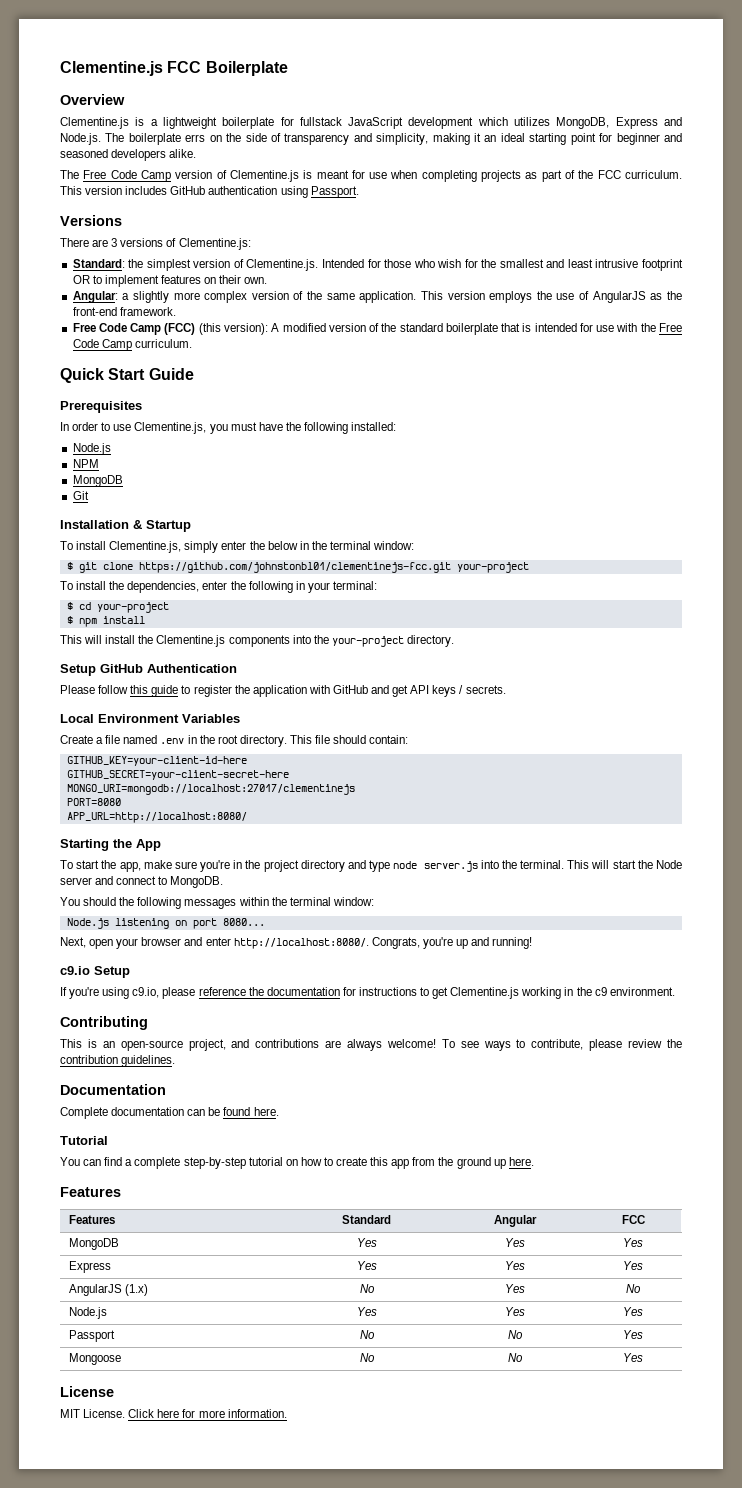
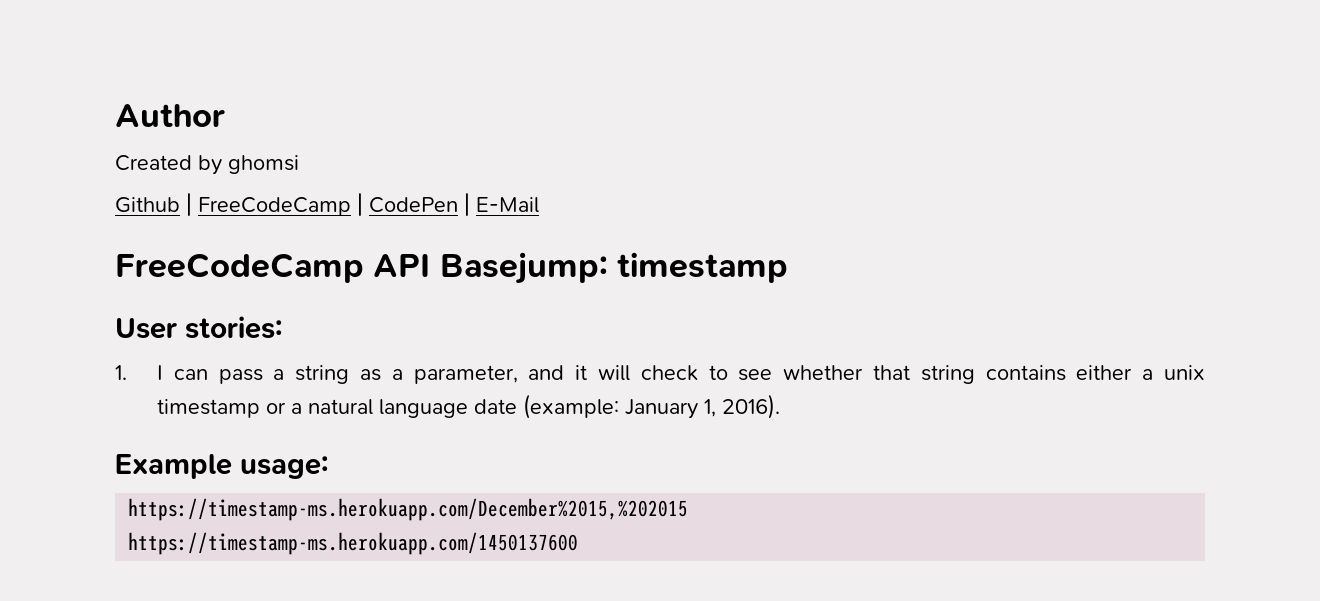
[60,61,288,76] [60,94,125,105] [60,117,682,129] [60,133,683,145] [60,149,197,161] [60,170,682,182] [60,186,359,198] [60,215,122,226] [60,238,251,250] [72,259,683,271] [72,275,268,287] [72,291,682,303] [72,307,176,316] [72,323,683,335] [72,339,192,351] [60,368,194,383] [60,401,142,413] [60,422,397,434] [72,443,111,455] [72,459,99,468] [72,475,123,487] [72,491,89,500] [60,520,191,532] [60,541,415,553] [66,562,529,573] [60,581,377,593] [66,602,169,613] [66,616,145,627] [60,635,454,647] [60,664,237,676] [60,685,506,697] [60,714,240,723] [60,735,409,747] [66,756,247,766] [66,770,289,780] [66,784,355,795] [66,798,121,806] [66,812,247,823] [60,839,161,851] [60,860,683,872] [60,876,224,888] [60,897,374,909] [66,918,265,929] [60,937,533,949] [60,966,130,978] [60,987,675,999] [60,1016,148,1030] [60,1039,682,1051] [60,1055,176,1067] [60,1084,166,1095] [60,1107,279,1119] [60,1136,108,1145] [60,1157,534,1169] [60,1187,121,1197] [68,1215,115,1224] [342,1215,391,1224] [493,1215,537,1227] [621,1215,645,1224] [68,1238,119,1250] [356,1238,377,1247] [504,1238,525,1247] [623,1238,643,1247] [68,1261,111,1273] [356,1261,377,1270] [504,1261,525,1270] [623,1261,643,1270] [68,1284,148,1296] [359,1284,375,1293] [504,1284,525,1293] [626,1284,641,1293] [68,1307,107,1319] [356,1307,377,1316] [504,1307,525,1316] [623,1307,643,1316] [68,1330,115,1342] [359,1330,375,1339] [507,1330,523,1339] [623,1330,643,1339] [68,1353,121,1365] [359,1353,375,1362] [507,1353,523,1362] [623,1353,643,1362] [60,1386,114,1397] [60,1409,287,1418] Clementine.js FCC Boilerplate // Overview // Clementine.js is a lightweight boilerplate for fullstack JavaScript development which utilizes MongoDB, Express and Node.js. The boilerplate errs on the side of transparency and simplicity, making it an ideal starting point for beginner and seasoned developers alike. // The Free Code Camp version of Clementine.js is meant for use when completing projects as part of the FCC curriculum. This version includes GitHub authentication using Passport. // Versions // There are 3 versions of Clementine.js: // Standard: the simplest version of Clementine.js. Intended for those who wish for the smallest and least intrusive footprint OR to implement features on their own. // Angular: a slightly more complex version of the same application. This version employs the use of AngularJS as the front-end framework. // Free Code Camp (FCC) (this version): A modified version of the standard boilerplate that is intended for use with the Free Code Camp curriculum. // Quick Start Guide // Prerequisites // In order to use Clementine.js, you must have the following installed: // Node.js // NPM // MongoDB // Git // Installation & Startup // To install Clementine.js, simply enter the below in the terminal window: // $ git clone https://github.com/johnstonbl01/clementinejs-fcc.git your-project // To install the dependencies, enter the following in your terminal: // $ cd your-project // $ npm install // This will install the Clementine.js components into the your-project directory. // Setup GitHub Authentication // Please follow this guide to register the application with GitHub and get API keys / secrets. // Local Environment Variables // Create a file named .env in the root directory. This file should contain: // GITHUB_KEY=your-client-id-here // GITHUB_SECRET=your-client-secret-here // MONGO_URI=mongodb://localhost:27017/clementinejs // PORT=8080 // APP_URL=http://localhost:8080/ // Starting the App // To start the app, make sure you're in the project directory and type node server.js into the terminal. This will start the Node server and connect to MongoDB. // You should the following messages within the terminal window: // Node.js listening on port 8080... // Next, open your browser and enter http://localhost:8080/. Congrats, you're up and running! // c9.io Setup // If you're using c9.io, please reference the documentation for instructions to get Clementine.js working in the c9 environment. // Contributing // This is an open-source project, and contributions are always welcome! To see ways to contribute, please review the contribution guidelines. // Documentation // Complete documentation can be found here. // Tutorial // You can find a complete step-by-step tutorial on how to create this app from the ground up here. // Features // Features | Standard | Angular | FCC // MongoDB | Yes | Yes | Yes // Express | Yes | Yes | Yes // AngularJS (1.x) | No | Yes | No // Node.js | Yes | Yes | Yes // Passport | No | No | Yes // Mongoose | No | No | Yes // License // MIT License. Click here for more information. -> [115,104,225,127] [115,155,299,175] [115,193,539,216] [115,252,788,284] [115,316,283,339] [115,365,1205,384] [157,394,781,419] [115,454,329,479] [128,498,689,521] [128,532,579,555] Author // Created by ghomsi // Github | FreeCodeCamp | CodePen | E-Mail // FreeCodeCamp API Basejump: timestamp // User stories: // 1. I can pass a string as a parameter, and it will check to see whether that string contains either a unix timestamp or a natural language date (example: January 1, 2016). // Example usage: // https://timestamp-ms.herokuapp.com/December%2015,%202015 // https://timestamp-ms.herokuapp.com/1450137600

